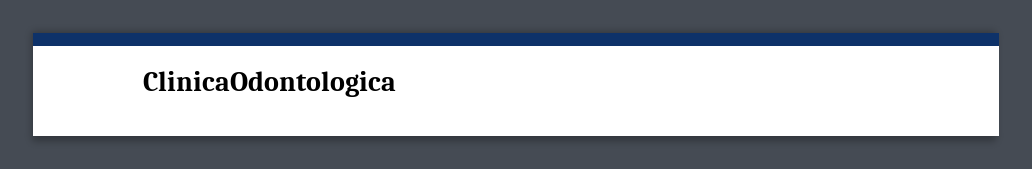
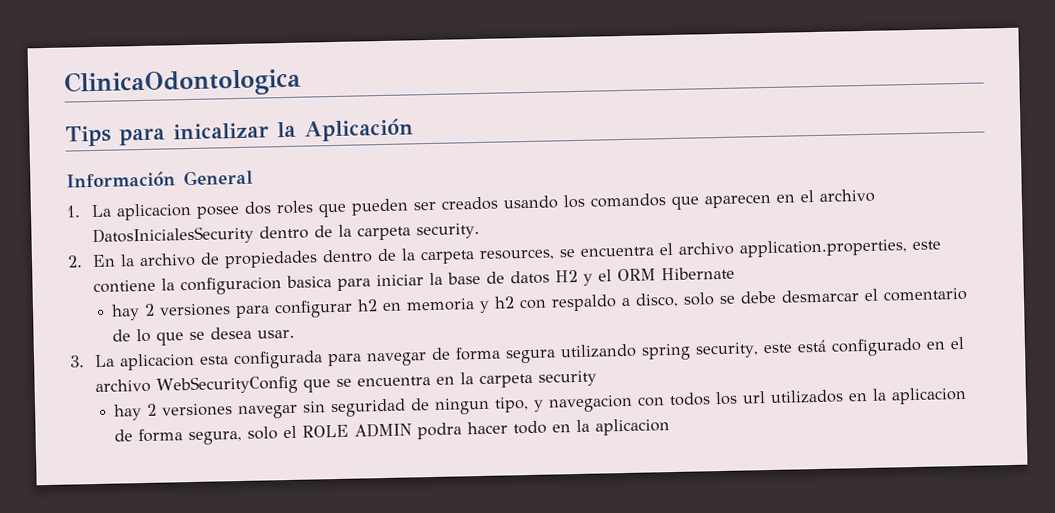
(396, 84) none -> [65,118,414,147] [66,169,253,188] [66,188,876,221] [92,222,481,247] [67,238,942,269] [93,266,736,296] [111,287,968,321] [112,326,296,346] [69,336,966,371] [95,370,598,396] [113,386,968,421] [114,418,671,446] // Tips para inicalizar la Aplicación // Información General // 1. La aplicacion posee dos roles que pueden ser creados usando los comandos que aparecen en el archivo DatosInicialesSecurity dentro de la carpeta security. // 2. En la archivo de propiedades dentro de la carpeta resources, se encuentra el archivo application.properties, este contiene la configuracion basica para iniciar la base de datos H2 y el ORM Hibernate // hay 2 versiones para configurar h2 en memoria y h2 con respaldo a disco, solo se debe desmarcar el comentario de lo que se desea usar. // 3. La aplicacion esta configurada para navegar de forma segura utilizando spring security, este está configurado en el archivo WebSecurityConfig que se encuentra en la carpeta security // hay 2 versiones navegar sin seguridad de ningun tipo, y navegacion con todos los url utilizados en la aplicacion de forma segura, solo el ROLE ADMIN podra hacer todo en la aplicacion

